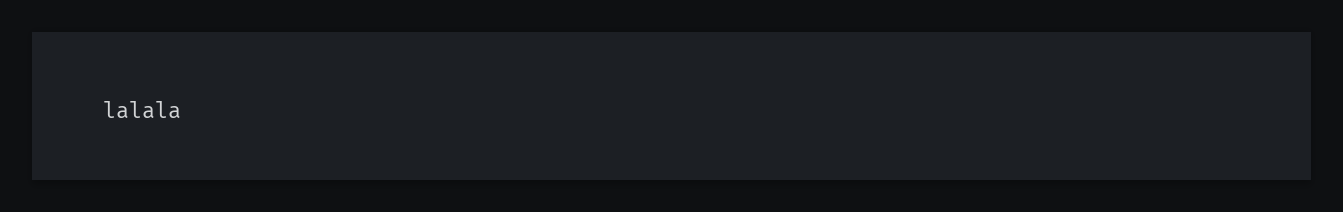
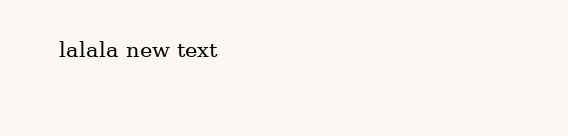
(181, 110) none -> [126,44,218,57] new text

